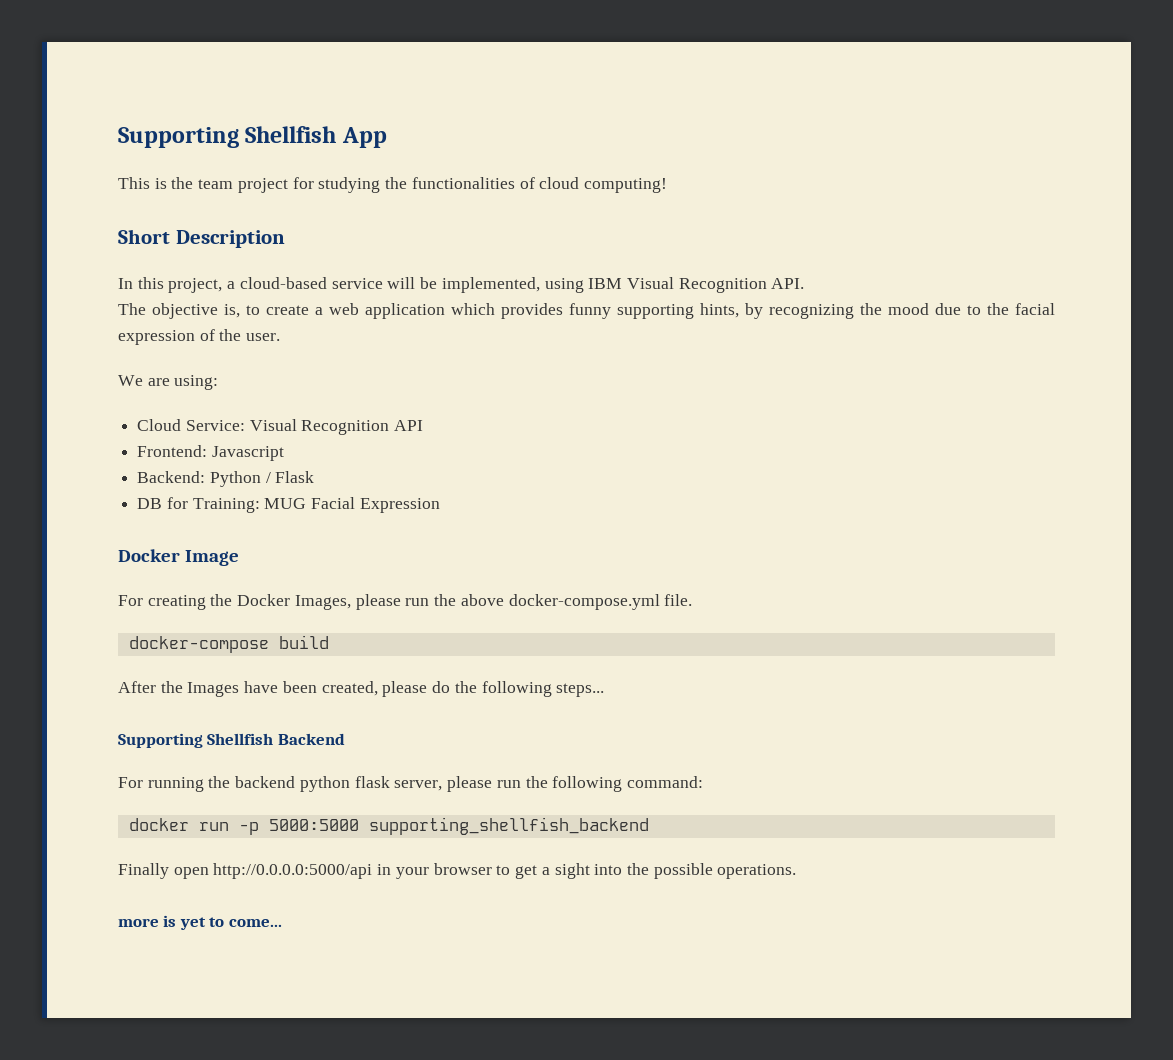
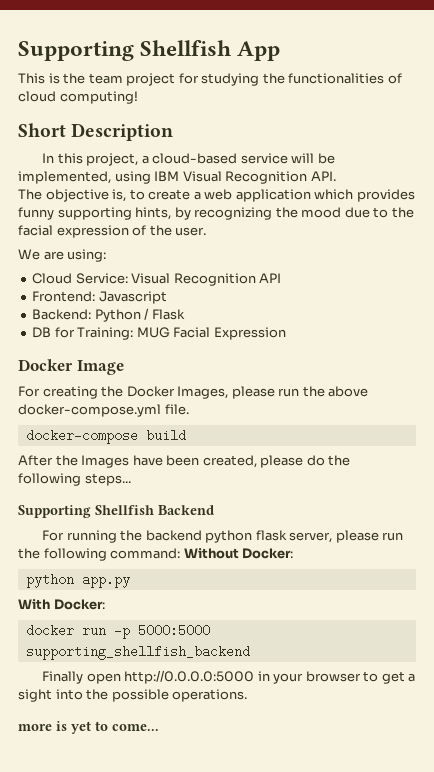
(703, 782) none -> [183,548,294,559] [25,573,130,588] [18,599,105,610] Without Docker: // python app.py // With Docker:
[213,863,373,879] http://0.0.0.0:5000/api -> [124,670,255,684] http://0.0.0.0:5000

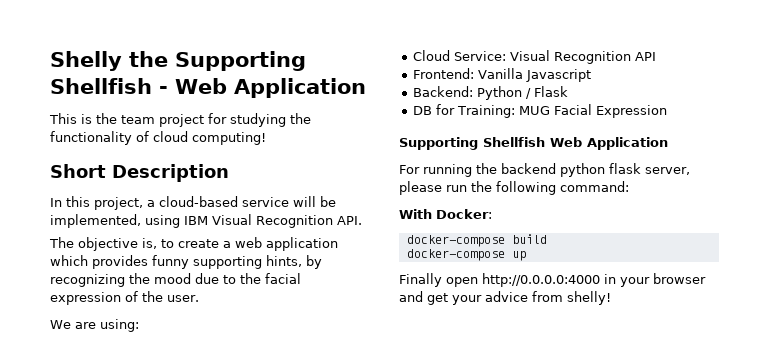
[18,40,281,61] Supporting Shellfish App -> [50,51,306,71] [50,78,366,98] Shelly the Supporting Shellfish - Web Application
[288,73,385,84] functionalities -> [50,131,132,145] functionality
(96, 296) none -> [478,68,524,79] Vanilla
[18,359,124,375] [18,386,369,399] [18,404,189,417] [25,429,186,444] [18,455,351,468] [18,473,131,486] [18,505,214,518] // Docker Image // For creating the Docker Images, please run the above docker-compose.yml file. // docker-compose build // After the Images have been created, please do the following steps... // Supporting Shellfish Backend -> [399,137,668,150] // Supporting Shellfish Web Application
[183,548,294,559] [25,573,130,588] [18,599,105,610] [25,624,210,639] [25,645,250,660] Without Docker: // python app.py // With Docker: // docker run -p 5000:5000 supporting_shellfish_backend -> [399,209,492,219] [406,234,547,247] [406,249,526,261] // With Docker: // docker-compose build // docker-compose up
[124,670,255,684] http://0.0.0.0:5000 -> [482,273,600,287] http://0.0.0.0:4000
[363,671,416,684] [18,689,248,702] [18,721,159,734] to get a sight into the possible operations. // more is yet to come... -> [399,291,611,305] and get your advice from shelly!

